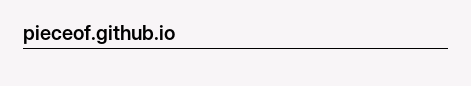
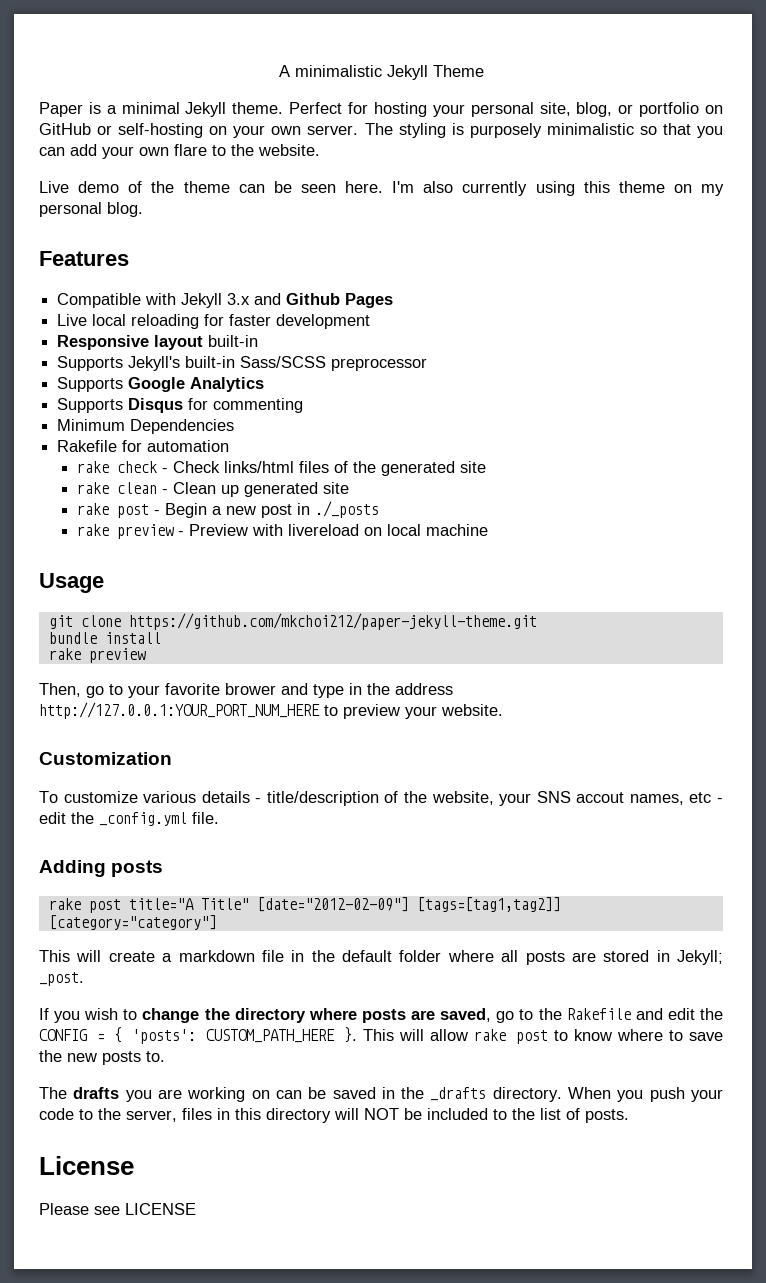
[23,25,175,44] pieceof.github.io -> [278,65,484,80] [39,102,724,117] [39,123,723,138] [39,144,320,159] [39,181,724,196] [39,202,143,217] [39,251,129,266] [57,293,394,308] [57,314,371,329] [57,335,259,350] [57,356,428,371] [57,377,265,392] [57,398,304,413] [57,419,235,434] [57,440,230,452] [76,461,486,476] [76,482,349,497] [76,501,379,518] [76,524,488,539] [39,573,104,593] [48,613,537,630] [48,632,161,644] [48,648,146,663] [39,683,453,698] [39,702,503,719] [39,752,172,765] [39,791,723,806] [39,812,219,826] [39,860,164,877] [48,897,561,913] [48,915,217,930] [39,950,723,965] [39,972,84,986] [39,1008,724,1023] [39,1027,724,1044] [39,1050,165,1065] [39,1087,723,1102] [39,1108,629,1123] [39,1156,134,1175] [39,1203,196,1215] A minimalistic Jekyll Theme // Paper is a minimal Jekyll theme. Perfect for hosting your personal site, blog, or portfolio on GitHub or self-hosting on your own server. The styling is purposely minimalistic so that you can add your own flare to the website. // Live demo of the theme can be seen here. I'm also currently using this theme on my personal blog. // Features // Compatible with Jekyll 3.x and Github Pages // Live local reloading for faster development // Responsive layout built-in // Supports Jekyll's built-in Sass/SCSS preprocessor // Supports Google Analytics // Supports Disqus for commenting // Minimum Dependencies // Rakefile for automation // rake check - Check links/html files of the generated site // rake clean - Clean up generated site // rake post - Begin a new post in ./_posts // rake preview - Preview with livereload on local machine // Usage // git clone https://github.com/mkchoi212/paper-jekyll-theme.git // bundle install // rake preview // Then, go to your favorite brower and type in the address http://127.0.0.1:YOUR_PORT_NUM_HERE to preview your website. // Customization // To customize various details - title/description of the website, your SNS accout names, etc - edit the _config.yml file. // Adding posts // rake post title="A Title" [date="2012-02-09"] [tags=[tag1,tag2]] [category="category"] // This will create a markdown file in the default folder where all posts are stored in Jekyll; _post. // If you wish to change the directory where posts are saved, go to the Rakefile and edit the CONFIG = { 'posts': CUSTOM_PATH_HERE }. This will allow rake post to know where to save the new posts to. // The drafts you are working on can be saved in the _drafts directory. When you push your code to the server, files in this directory will NOT be included to the list of posts. // License // Please see LICENSE

